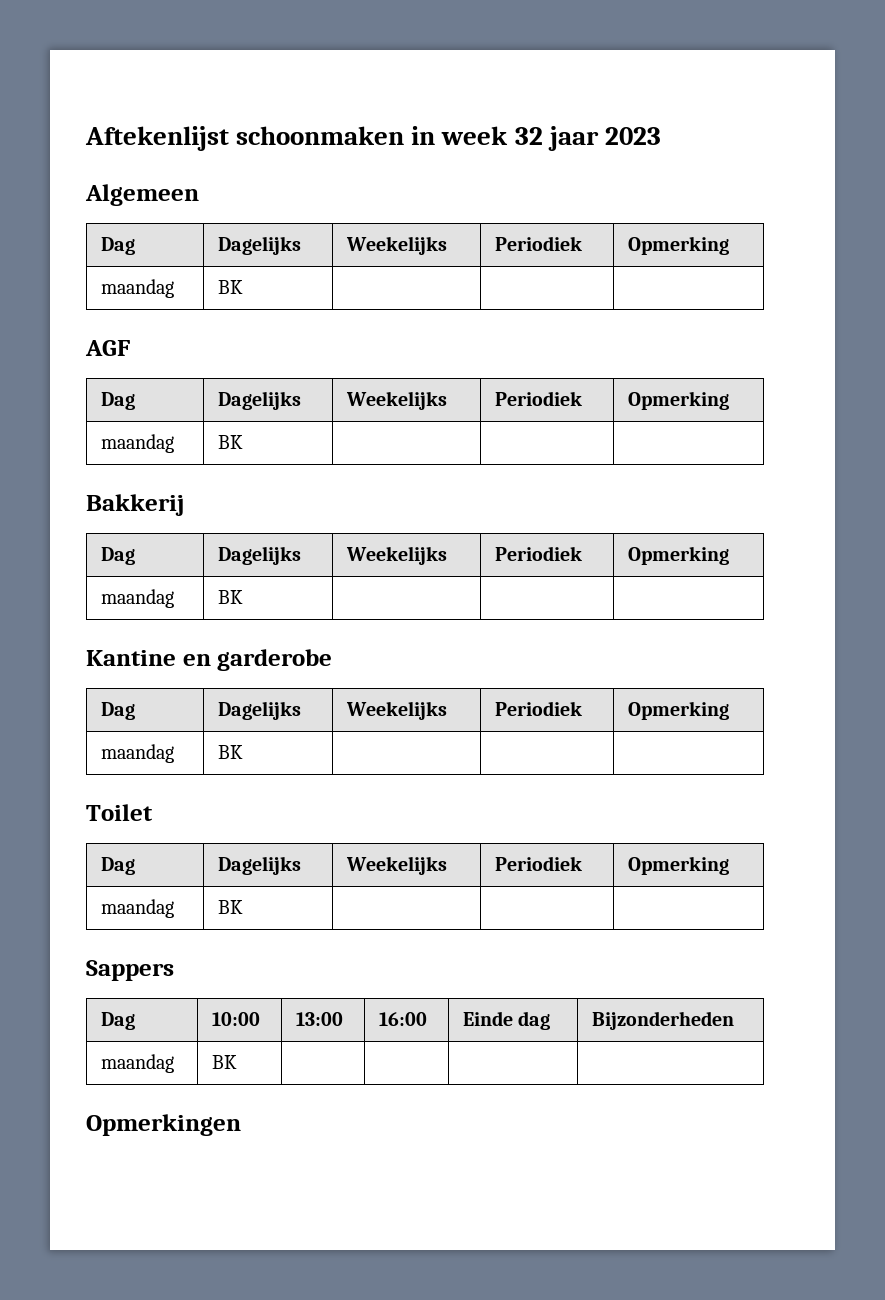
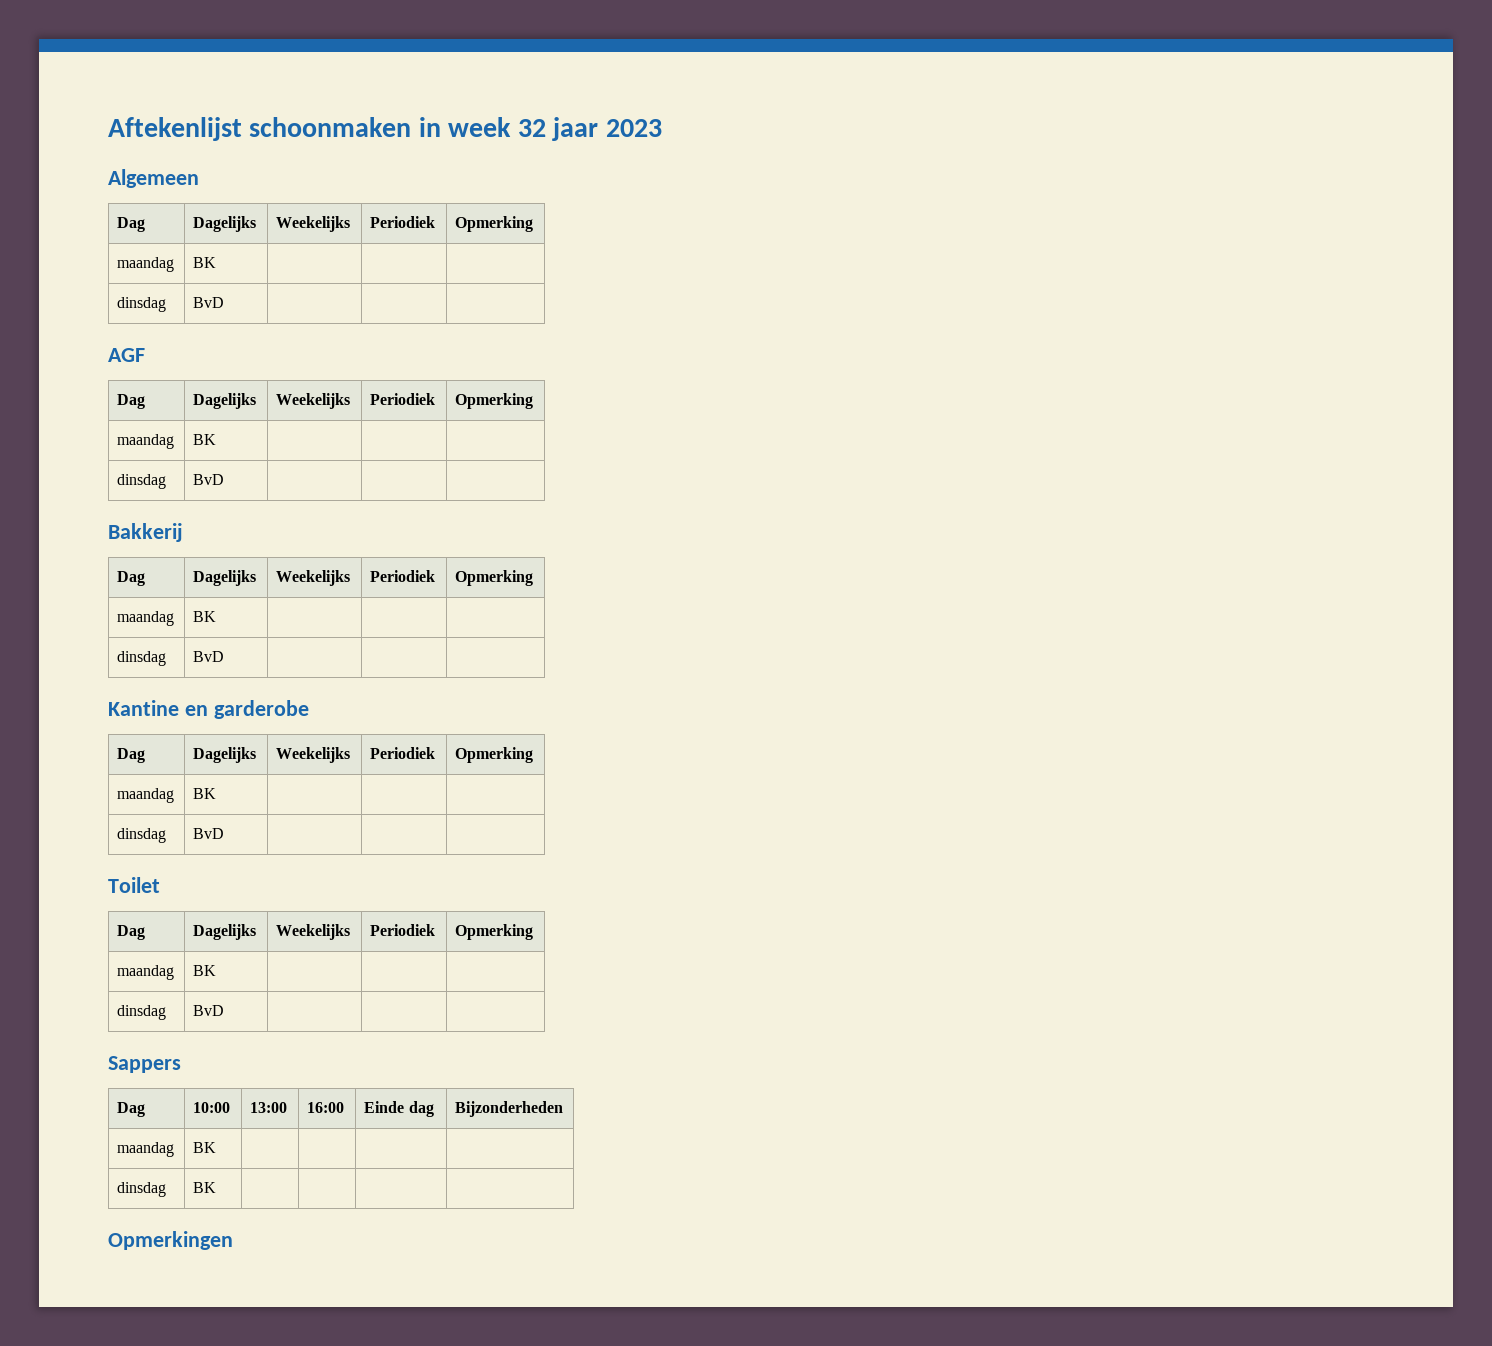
(243, 287) none -> [117,297,167,312] [193,297,225,308] // dinsdag | BvD | | |
(243, 442) none -> [117,474,167,489] [193,474,225,485] // dinsdag | BvD | | |
(243, 597) none -> [117,651,167,666] [193,651,225,662] // dinsdag | BvD | | |
(243, 752) none -> [117,828,167,843] [193,828,225,839] // dinsdag | BvD | | |
(243, 907) none -> [117,1005,167,1020] [193,1005,225,1016] // dinsdag | BvD | | |
(237, 1062) none -> [117,1182,167,1197] [193,1182,217,1193] // dinsdag | BK | | | |

